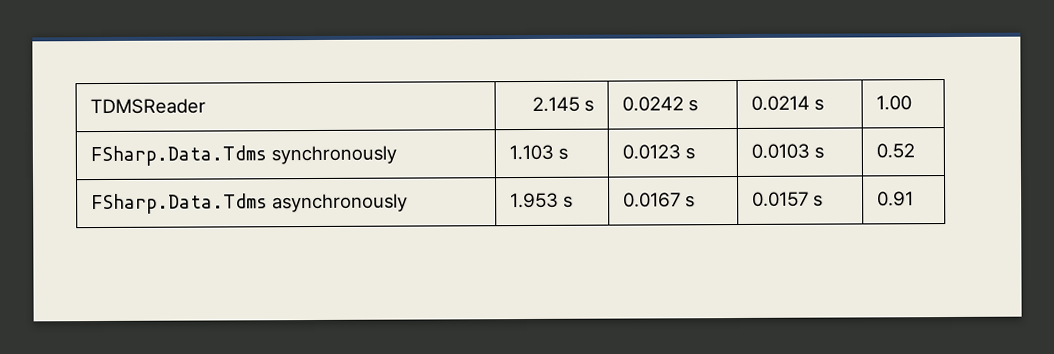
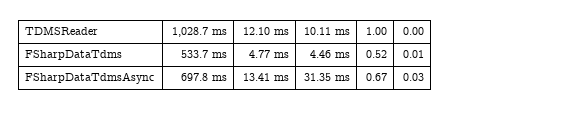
[532,96,595,112] [621,96,698,112] [750,95,824,111] [875,95,912,111] [89,145,397,167] [508,144,568,161] [621,144,695,160] [750,143,824,159] [875,143,915,159] [90,193,408,215] [509,192,573,209] [622,192,695,208] [751,191,823,207] [876,191,914,207] 2.145 s | 0.0242 s | 0.0214 s | 1.00 // FSharp.Data.Tdms synchronously | 1.103 s | 0.0123 s | 0.0103 s | 0.52 // FSharp.Data.Tdms asynchronously | 1.953 s | 0.0167 s | 0.0157 s | 0.91 -> [171,27,227,37] [242,27,289,35] [303,27,350,35] [365,27,387,35] [402,27,424,35] [25,50,123,60] [180,50,227,58] [248,50,289,58] [309,50,350,58] [365,50,387,58] [402,50,424,58] [25,72,155,84] [180,73,227,81] [242,73,289,81] [303,73,350,81] [365,73,387,81] [402,73,424,81] 1,028.7 ms | 12.10 ms | 10.11 ms | 1.00 | 0.00 // FSharpDataTdms | 533.7 ms | 4.77 ms | 4.46 ms | 0.52 | 0.01 // FSharpDataTdmsAsync | 697.8 ms | 13.41 ms | 31.35 ms | 0.67 | 0.03

